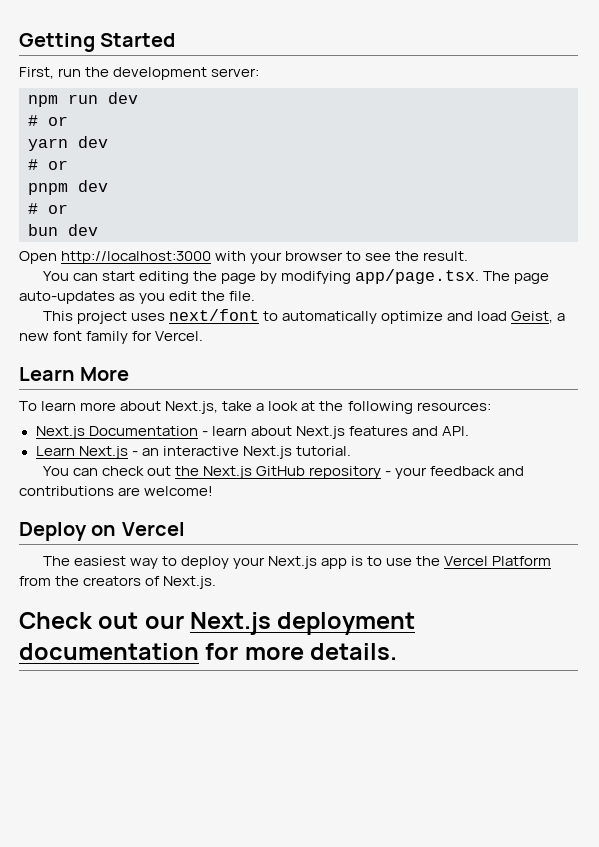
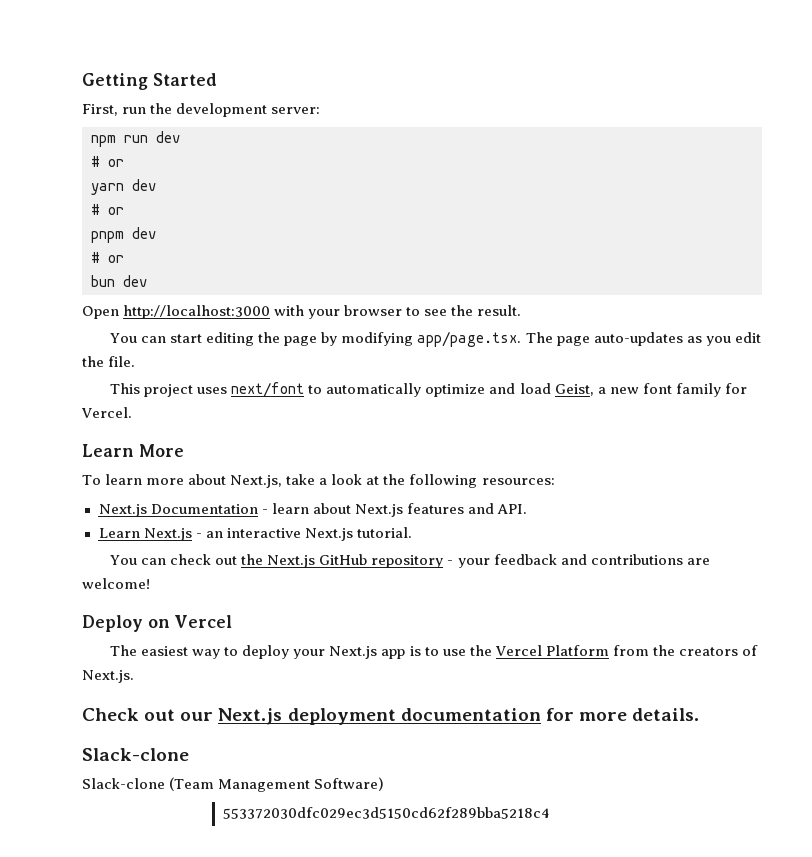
(398, 651) none -> [82,748,189,761] [82,777,385,792] [222,807,550,819] // Slack-clone // Slack-clone (Team Management Software) // 553372030dfc029ec3d5150cd62f289bba5218c4

